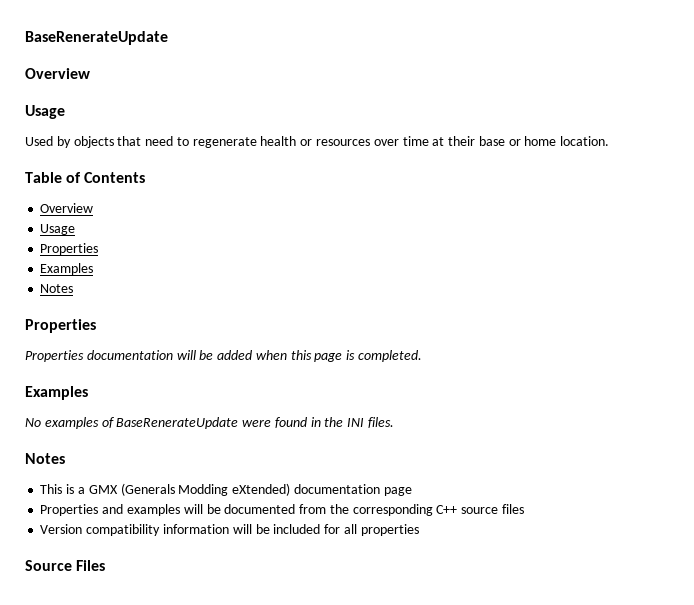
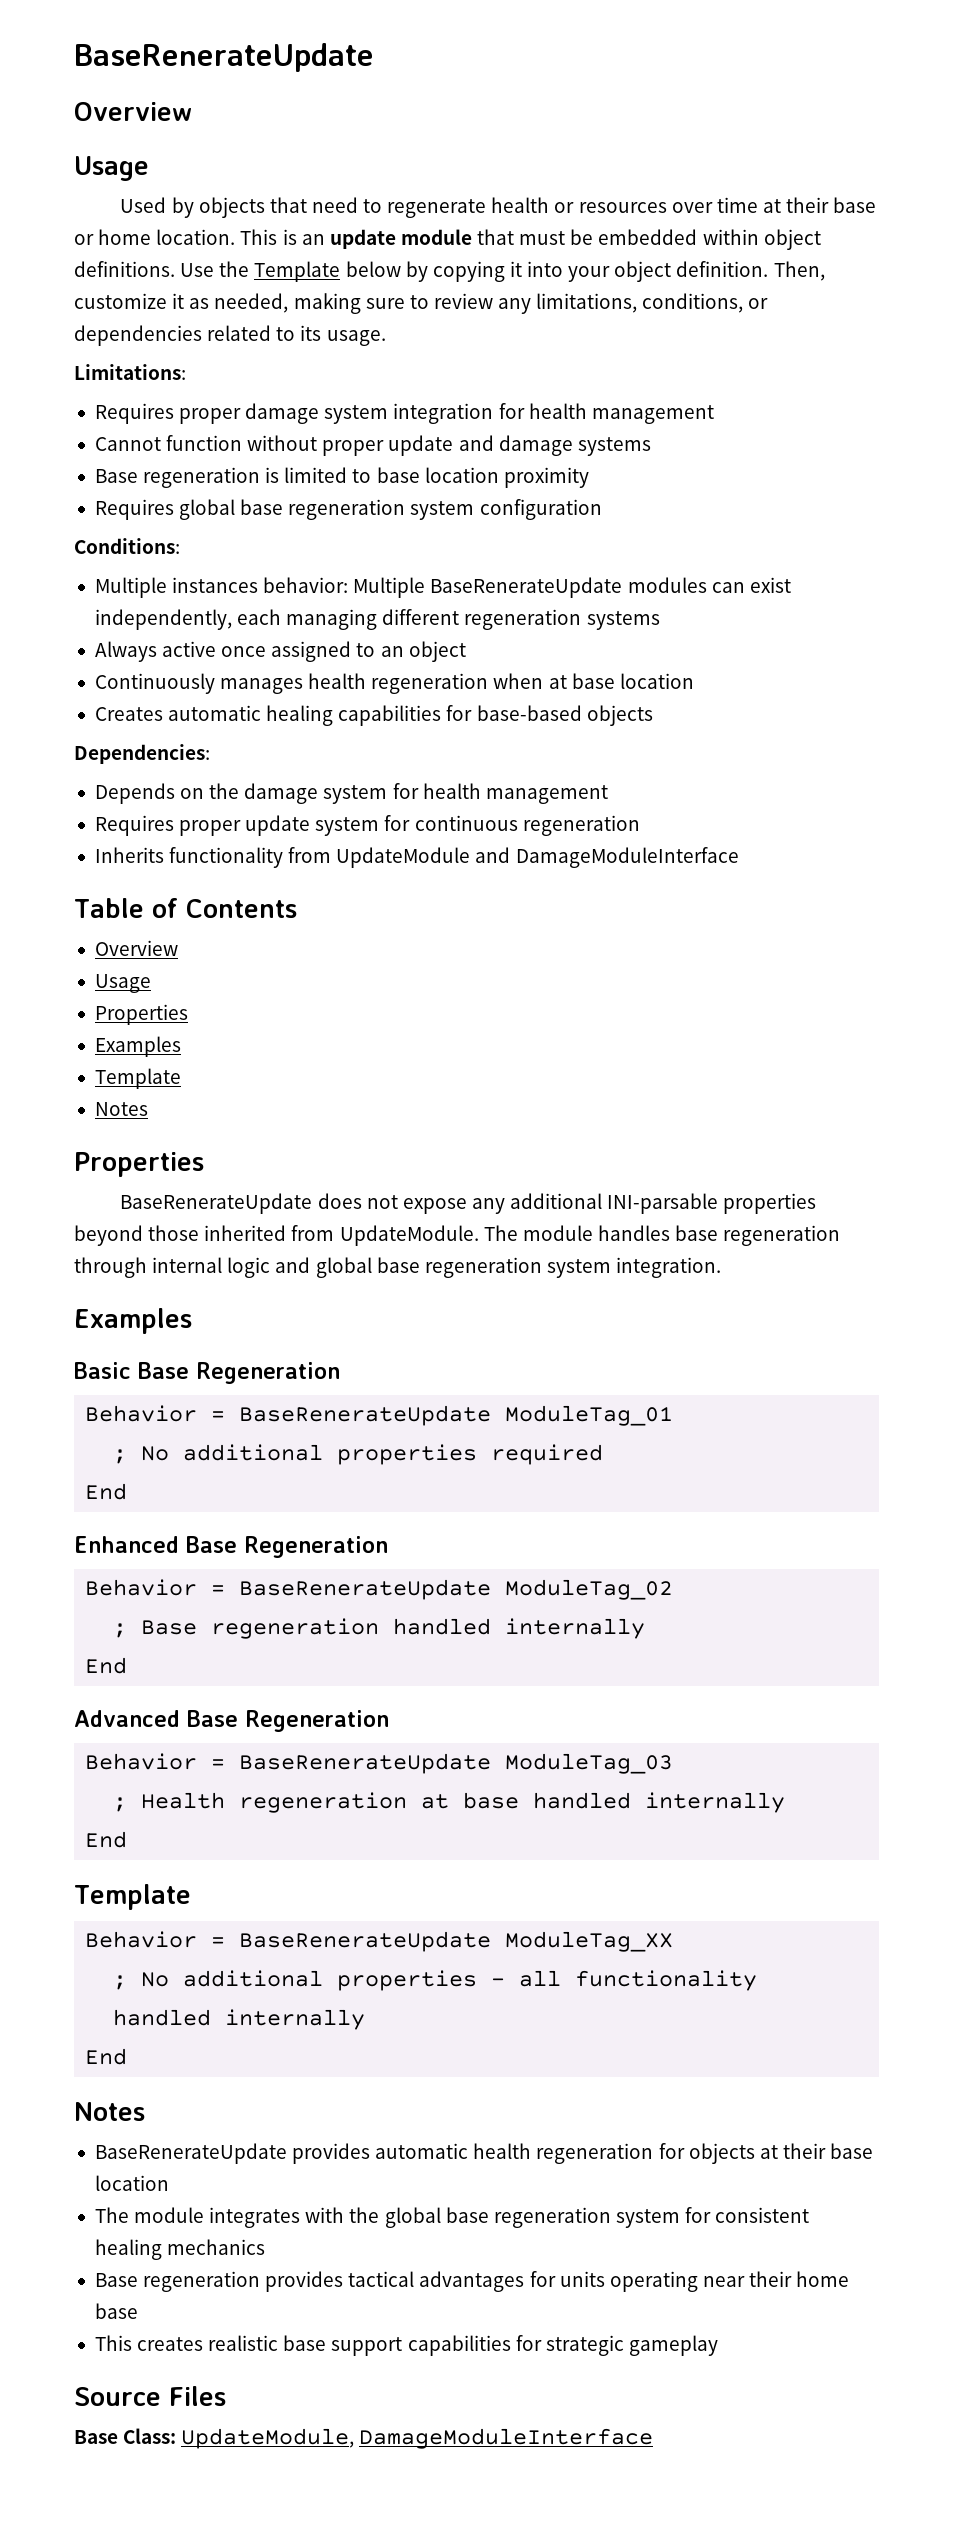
(610, 141) none -> [240,229,821,250] [74,261,825,282] [74,293,769,314] [74,325,386,346] [74,364,186,380] [94,403,714,424] [94,435,651,456] [94,467,589,488] [94,499,602,520] [74,538,180,554] [94,577,791,598] [94,609,660,630] [94,641,466,662] [94,673,694,694] [94,705,653,726] [74,744,210,764] [94,783,608,804] [94,815,640,836] [94,847,739,868] This is an update module that must be embedded within object definitions. Use the Template below by copying it into your object definition. Then, customize it as needed, making sure to review any limitations, conditions, or dependencies related to its usage. // Limitations: // Requires proper damage system integration for health management // Cannot function without proper update and damage systems // Base regeneration is limited to base location proximity // Requires global base regeneration system configuration // Conditions: // Multiple instances behavior: Multiple BaseRenerateUpdate modules can exist independently, each managing different regeneration systems // Always active once assigned to an object // Continuously manages health regeneration when at base location // Creates automatic healing capabilities for base-based objects // Dependencies: // Depends on the damage system for health management // Requires proper update system for continuous regeneration // Inherits functionality from UpdateModule and DamageModuleInterface
(94, 269) none -> [94,1068,181,1089] // Template
[25,350,423,362] [25,386,88,400] [25,417,395,429] [25,453,65,464] [40,483,412,496] [40,504,524,516] [40,524,419,536] [25,560,106,571] Properties documentation will be added when this page is completed. // Examples // No examples of BaseRenerateUpdate were found in the INI files. // Notes // This is a GMX (Generals Modding eXtended) documentation page // Properties and examples will be documented from the corresponding C++ source files // Version compatibility information will be included for all properties // Source Files -> [120,1193,817,1214] [74,1225,841,1246] [74,1257,722,1278] [74,1308,192,1334] [74,1362,340,1384] [85,1405,674,1426] [113,1444,604,1465] [85,1483,128,1500] [74,1536,388,1558] [85,1579,674,1600] [113,1618,646,1639] [85,1657,128,1674] [74,1710,389,1732] [85,1753,674,1774] [113,1792,786,1813] [85,1831,128,1848] [74,1884,191,1910] [85,1931,674,1952] [113,1970,758,1991] [113,2009,366,2030] [85,2048,128,2065] [74,2102,145,2121] [94,2143,874,2164] [94,2175,169,2191] [94,2207,810,2228] [94,2239,266,2260] [94,2271,850,2292] [94,2303,138,2319] [94,2335,718,2356] [74,2386,226,2406] [74,2428,654,2449] BaseRenerateUpdate does not expose any additional INI-parsable properties beyond those inherited from UpdateModule. The module handles base regeneration through internal logic and global base regeneration system integration. // Examples // Basic Base Regeneration // Behavior = BaseRenerateUpdate ModuleTag_01 // ; No additional properties required // End // Enhanced Base Regeneration // Behavior = BaseRenerateUpdate ModuleTag_02 // ; Base regeneration handled internally // End // Advanced Base Regeneration // Behavior = BaseRenerateUpdate ModuleTag_03 // ; Health regeneration at base handled internally // End // Template // Behavior = BaseRenerateUpdate ModuleTag_XX // ; No additional properties - all functionality handled internally // End // Notes // BaseRenerateUpdate provides automatic health regeneration for objects at their base location // The module integrates with the global base regeneration system for consistent healing mechanics // Base regeneration provides tactical advantages for units operating near their home base // This creates realistic base support capabilities for strategic gameplay // Source Files // Base Class: UpdateModule, DamageModuleInterface

